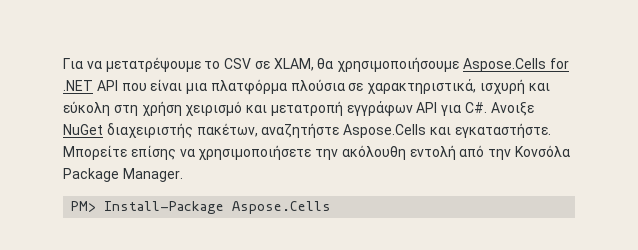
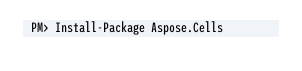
[63,57,569,72] [63,79,550,95] [63,101,534,117] [63,123,551,138] [63,145,571,160] [63,168,183,182] Για να μετατρέψουμε το CSV σε XLAM, θα χρησιμοποιήσουμε Aspose.Cells for .NET API που είναι μια πλατφόρμα πλούσια σε χαρακτηριστικά, ισχυρή και εύκολη στη χρήση χειρισμό και μετατροπή εγγράφων API για C#. Ανοιξε NuGet διαχειριστής πακέτων, αναζητήστε Aspose.Cells και εγκαταστήστε. Μπορείτε επίσης να χρησιμοποιήσετε την ακόλουθη εντολή από την Κονσόλα Package Manager. // -> (31, 27) none

